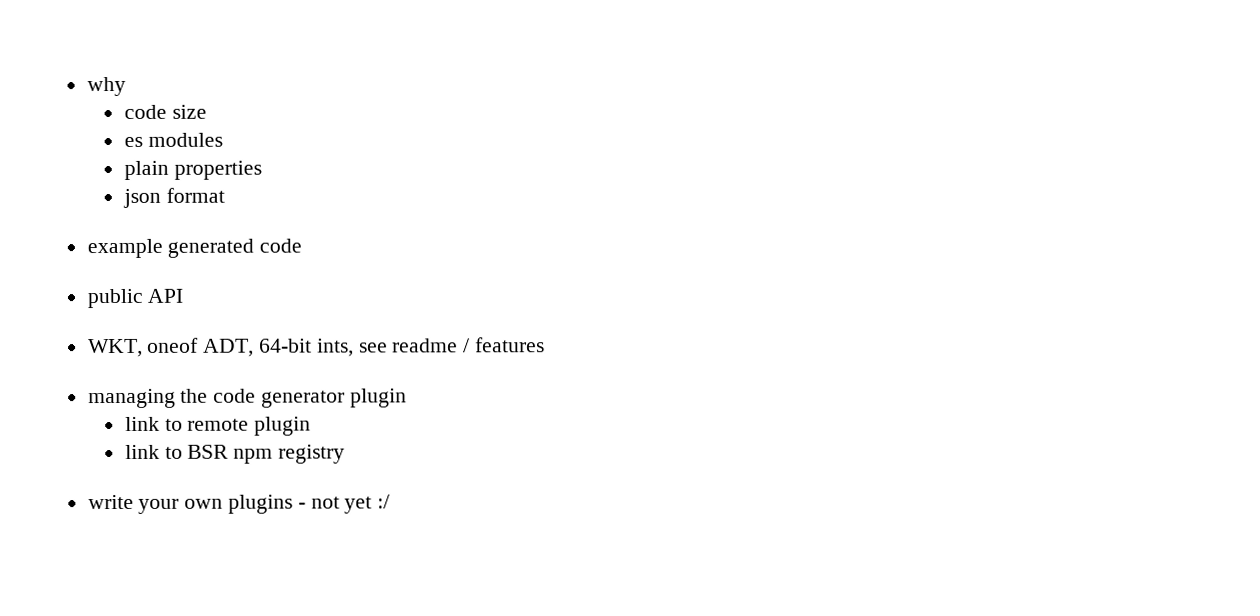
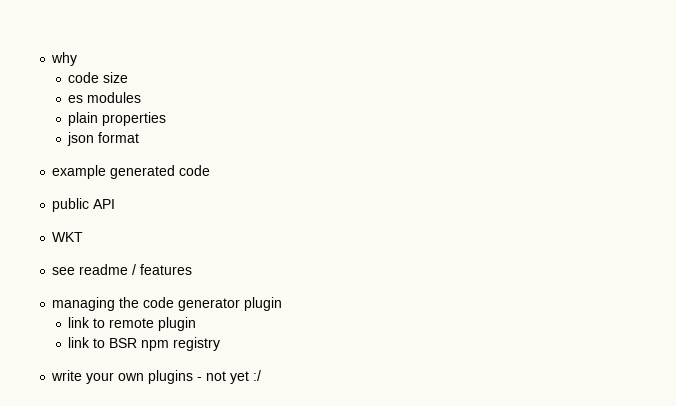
[87,337,354,358] WKT, oneof ADT, 64-bit ints, -> [52,232,84,242] WKT //

